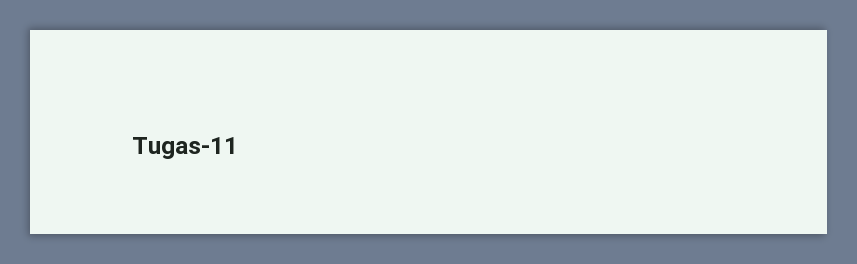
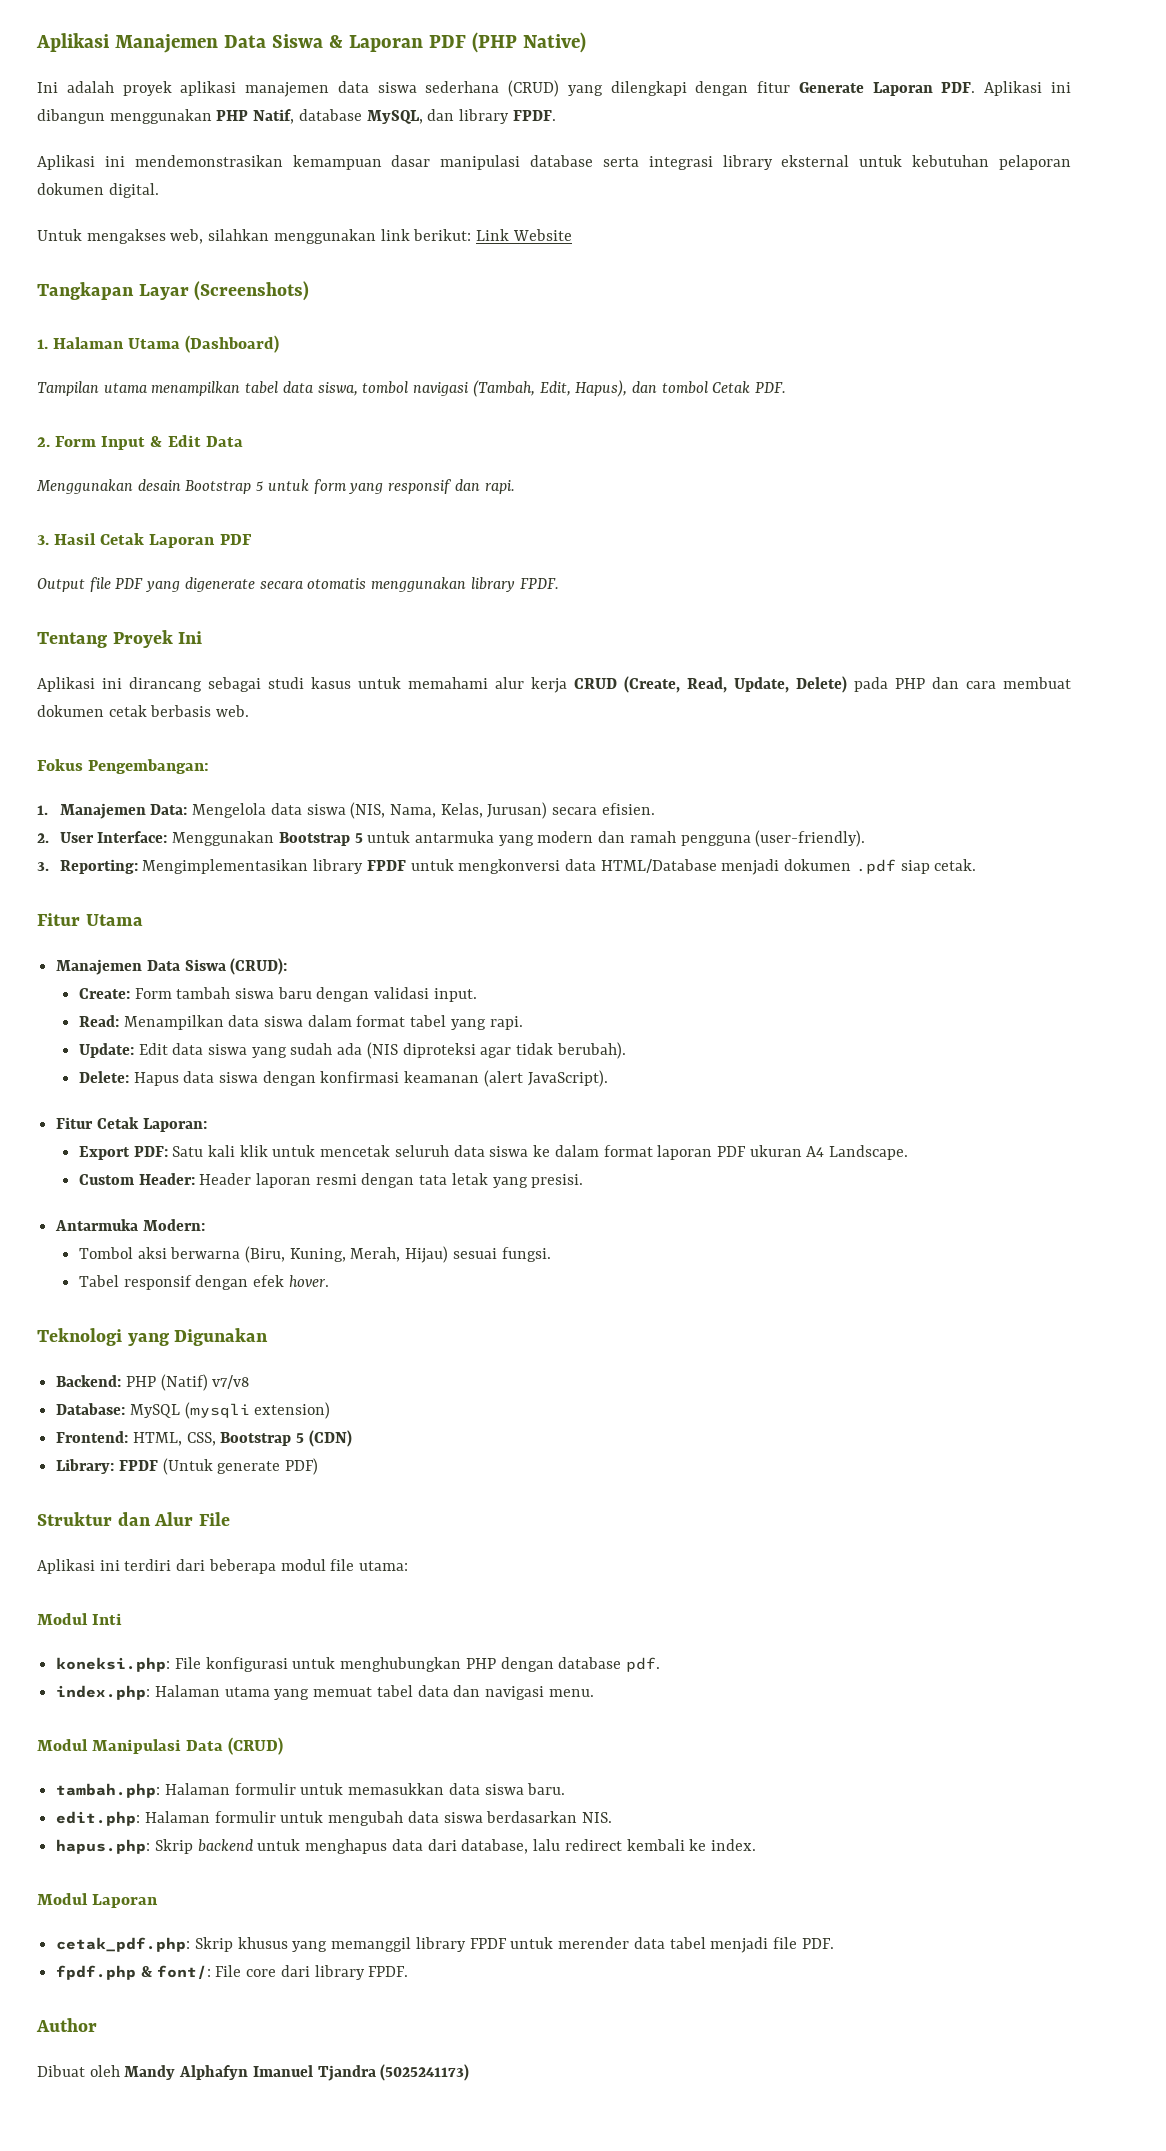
[132,137,238,159] Tugas-11 -> [36,32,586,53] [37,80,1071,97] [37,109,556,124] [37,155,1071,170] [37,183,159,198] [37,229,572,244] [37,281,310,301] [37,335,280,353] [37,380,787,397] [37,435,243,450] [36,479,515,494] [37,533,252,548] [37,577,559,592] [37,630,203,648] [37,676,1071,693] [37,705,250,717] [37,759,210,774] [37,802,655,819] [37,830,866,847] [37,859,977,875] [37,913,143,926] [56,958,288,975] [78,987,477,1002] [78,1015,523,1030] [78,1042,626,1059] [78,1070,608,1087] [56,1117,207,1132] [78,1145,909,1160] [78,1173,584,1188] [55,1219,205,1231] [78,1246,551,1263] [78,1275,329,1290] [37,1328,269,1346] [56,1374,250,1391] [56,1402,331,1419] [56,1430,352,1447] [56,1458,319,1475] [37,1512,230,1526] [37,1559,409,1574] [37,1613,123,1625] [56,1657,661,1672] [56,1685,594,1700] [37,1737,284,1755] [56,1783,566,1798] [56,1811,613,1826] [56,1839,756,1854] [37,1893,159,1908] [56,1937,834,1953] [56,1965,409,1980] [36,2018,97,2032] [37,2064,470,2081] Aplikasi Manajemen Data Siswa & Laporan PDF (PHP Native) // Ini adalah proyek aplikasi manajemen data siswa sederhana (CRUD) yang dilengkapi dengan fitur Generate Laporan PDF. Aplikasi ini dibangun menggunakan PHP Natif, database MySQL, dan library FPDF. // Aplikasi ini mendemonstrasikan kemampuan dasar manipulasi database serta integrasi library eksternal untuk kebutuhan pelaporan dokumen digital. // Untuk mengakses web, silahkan menggunakan link berikut: Link Website // Tangkapan Layar (Screenshots) // 1. Halaman Utama (Dashboard) // Tampilan utama menampilkan tabel data siswa, tombol navigasi (Tambah, Edit, Hapus), dan tombol Cetak PDF. // 2. Form Input & Edit Data // Menggunakan desain Bootstrap 5 untuk form yang responsif dan rapi. // 3. Hasil Cetak Laporan PDF // Output file PDF yang digenerate secara otomatis menggunakan library FPDF. // Tentang Proyek Ini // Aplikasi ini dirancang sebagai studi kasus untuk memahami alur kerja CRUD (Create, Read, Update, Delete) pada PHP dan cara membuat dokumen cetak berbasis web. // Fokus Pengembangan: // 1. Manajemen Data: Mengelola data siswa (NIS, Nama, Kelas, Jurusan) secara efisien. // 2. User Interface: Menggunakan Bootstrap 5 untuk antarmuka yang modern dan ramah pengguna (user-friendly). // 3. Reporting: Mengimplementasikan library FPDF untuk mengkonversi data HTML/Database menjadi dokumen .pdf siap cetak. // Fitur Utama // Manajemen Data Siswa (CRUD): // Create: Form tambah siswa baru dengan validasi input. // Read: Menampilkan data siswa dalam format tabel yang rapi. // Update: Edit data siswa yang sudah ada (NIS diproteksi agar tidak berubah). // Delete: Hapus data siswa dengan konfirmasi keamanan (alert JavaScript). // Fitur Cetak Laporan: // Export PDF: Satu kali klik untuk mencetak seluruh data siswa ke dalam format laporan PDF ukuran A4 Landscape. // Custom Header: Header laporan resmi dengan tata letak yang presisi. // Antarmuka Modern: // Tombol aksi berwarna (Biru, Kuning, Merah, Hijau) sesuai fungsi. // Tabel responsif dengan efek hover. // Teknologi yang Digunakan // Backend: PHP (Natif) v7/v8 // Database: MySQL (mysqli extension) // Frontend: HTML, CSS, Bootstrap 5 (CDN) // Library: FPDF (Untuk generate PDF) // Struktur dan Alur File // Aplikasi ini terdiri dari beberapa modul file utama: // Modul Inti // koneksi.php: File konfigurasi untuk menghubungkan PHP dengan database pdf. // index.php: Halaman utama yang memuat tabel data dan navigasi menu. // Modul Manipulasi Data (CRUD) // tambah.php: Halaman formulir untuk memasukkan data siswa baru. // edit.php: Halaman formulir untuk mengubah data siswa berdasarkan NIS. // hapus.php: Skrip backend untuk menghapus data dari database, lalu redirect kembali ke index. // Modul Laporan // cetak_pdf.php: Skrip khusus yang memanggil library FPDF untuk merender data tabel menjadi file PDF. // fpdf.php & font/: File core dari library FPDF. // Author // Dibuat oleh Mandy Alphafyn Imanuel Tjandra (5025241173)

